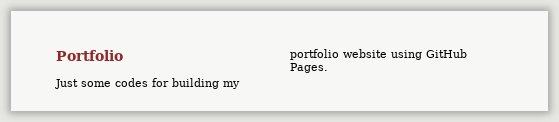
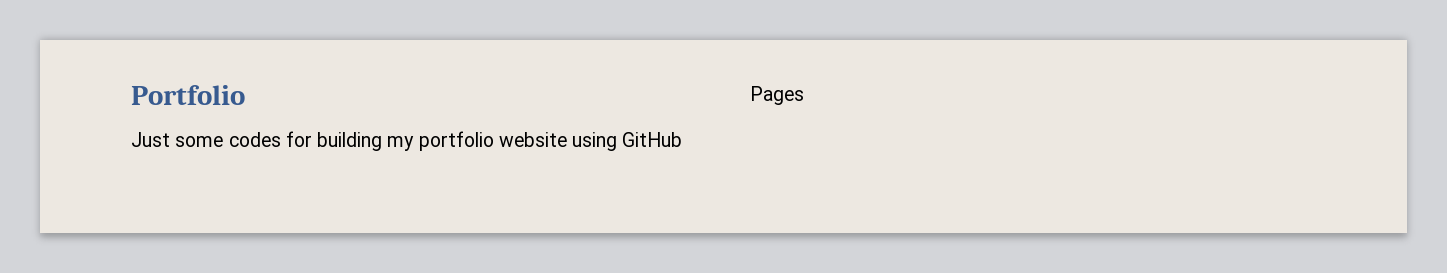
[290,63,328,73] Pages. -> [750,86,804,105] Pages

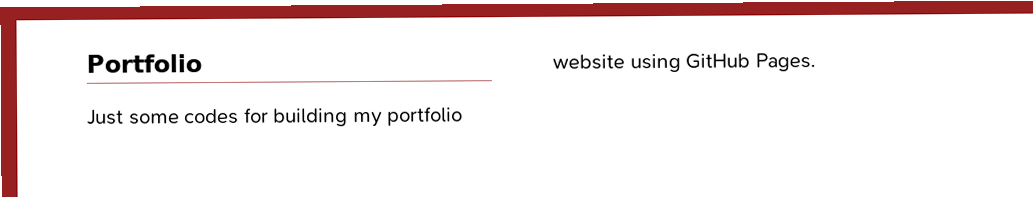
[750,86,804,105] Pages -> [754,53,816,72] Pages.

